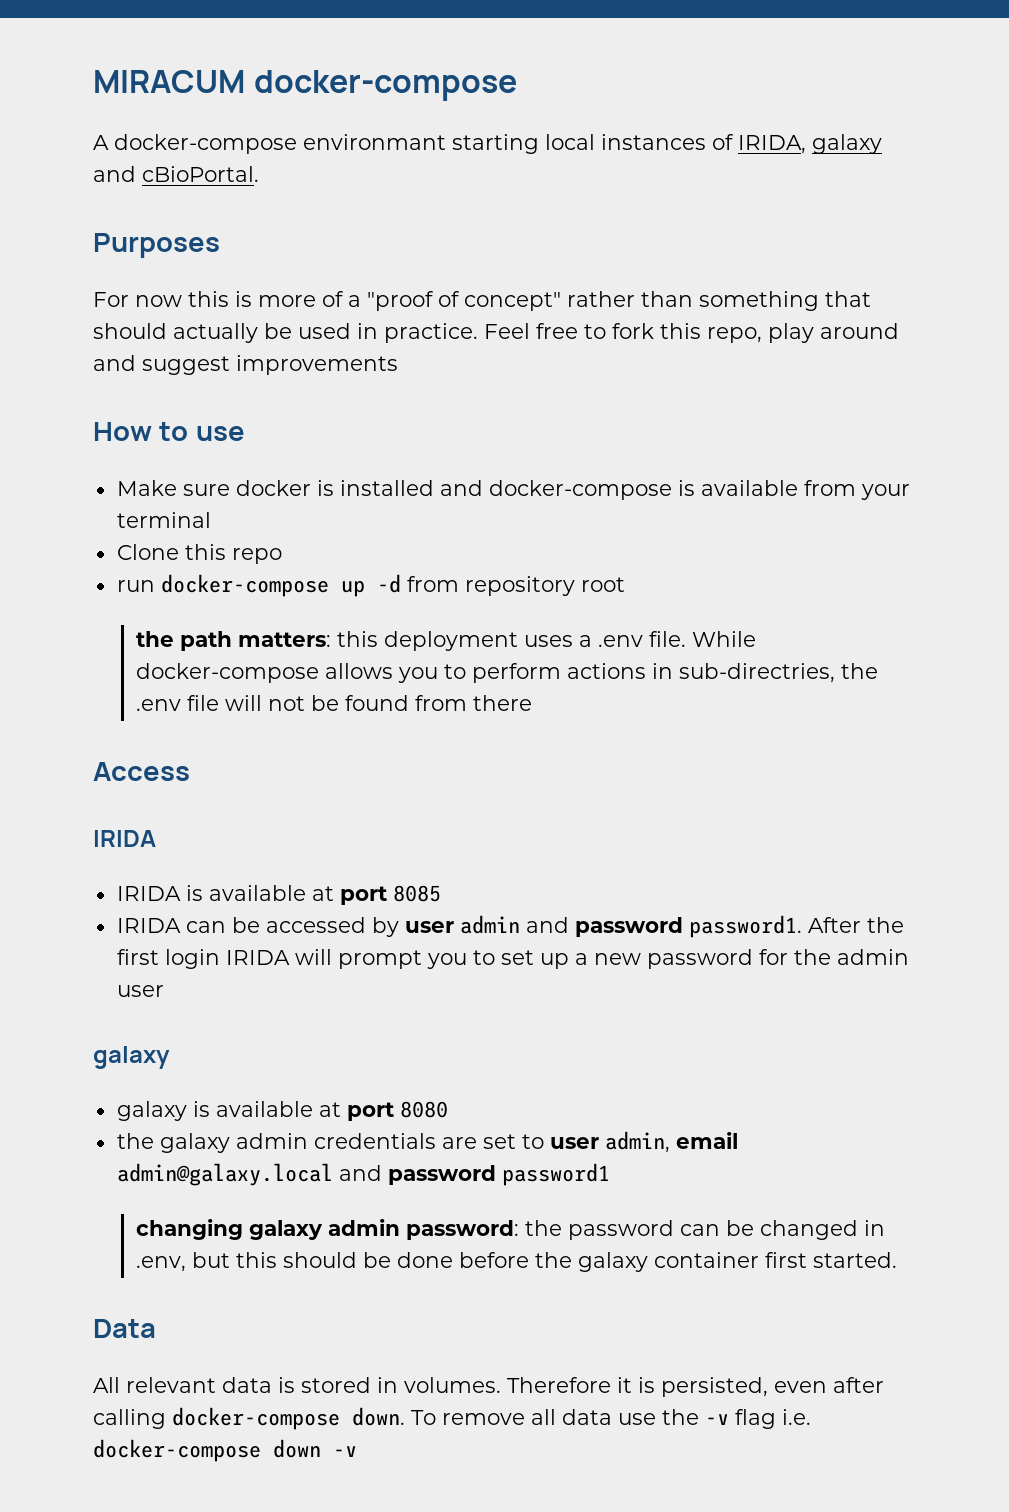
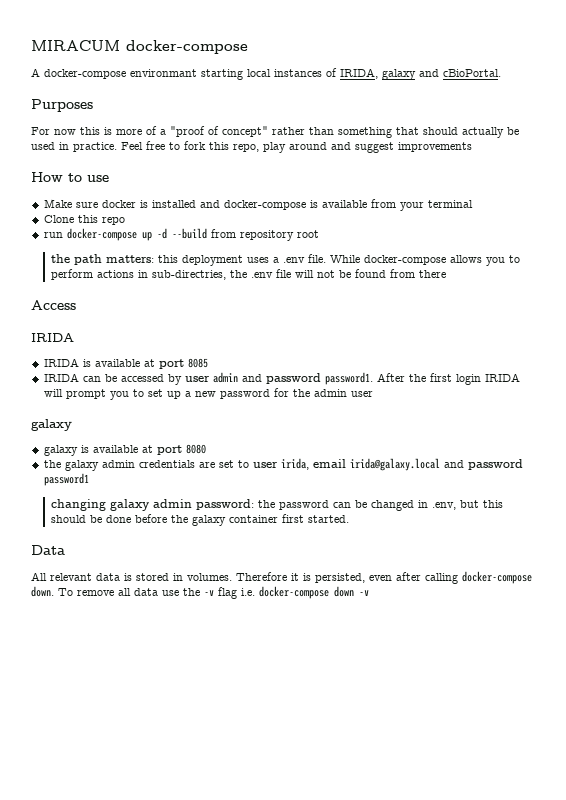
(401, 583) none -> [171,228,207,239] --build
[604,1131,738,1153] [116,1163,333,1186] admin, email admin@galaxy.local -> [280,458,440,471] irida, email irida@galaxy.local

